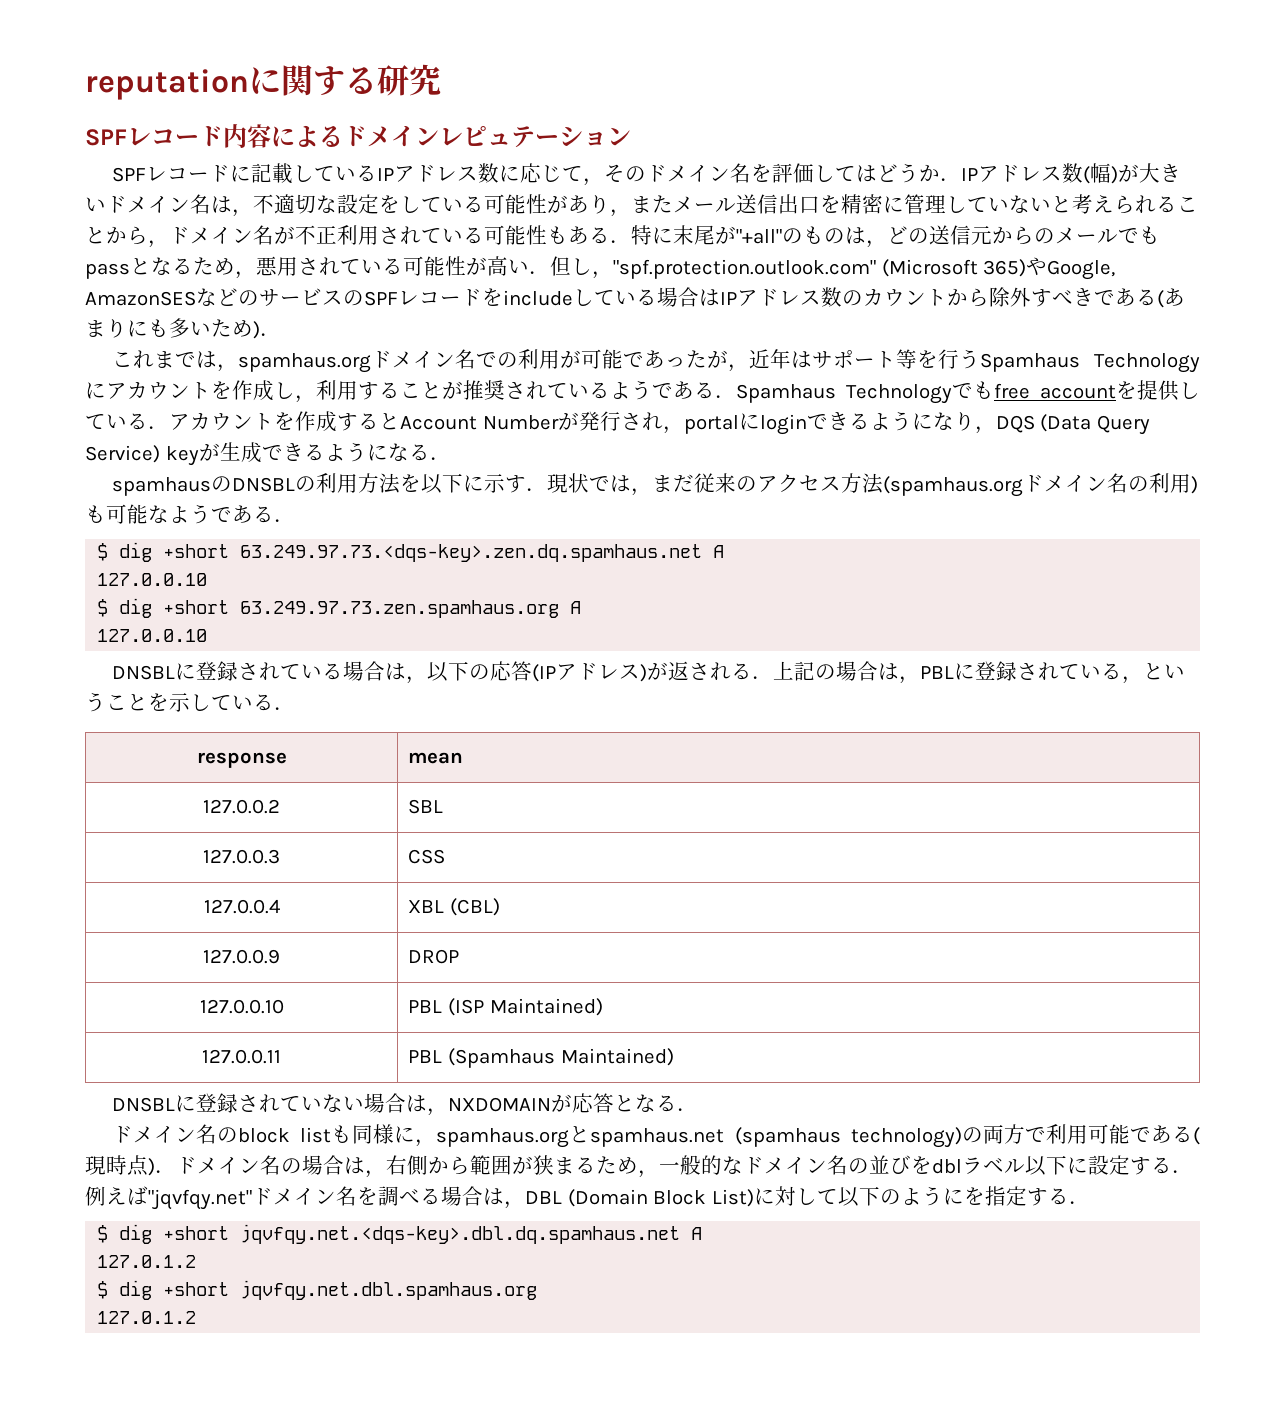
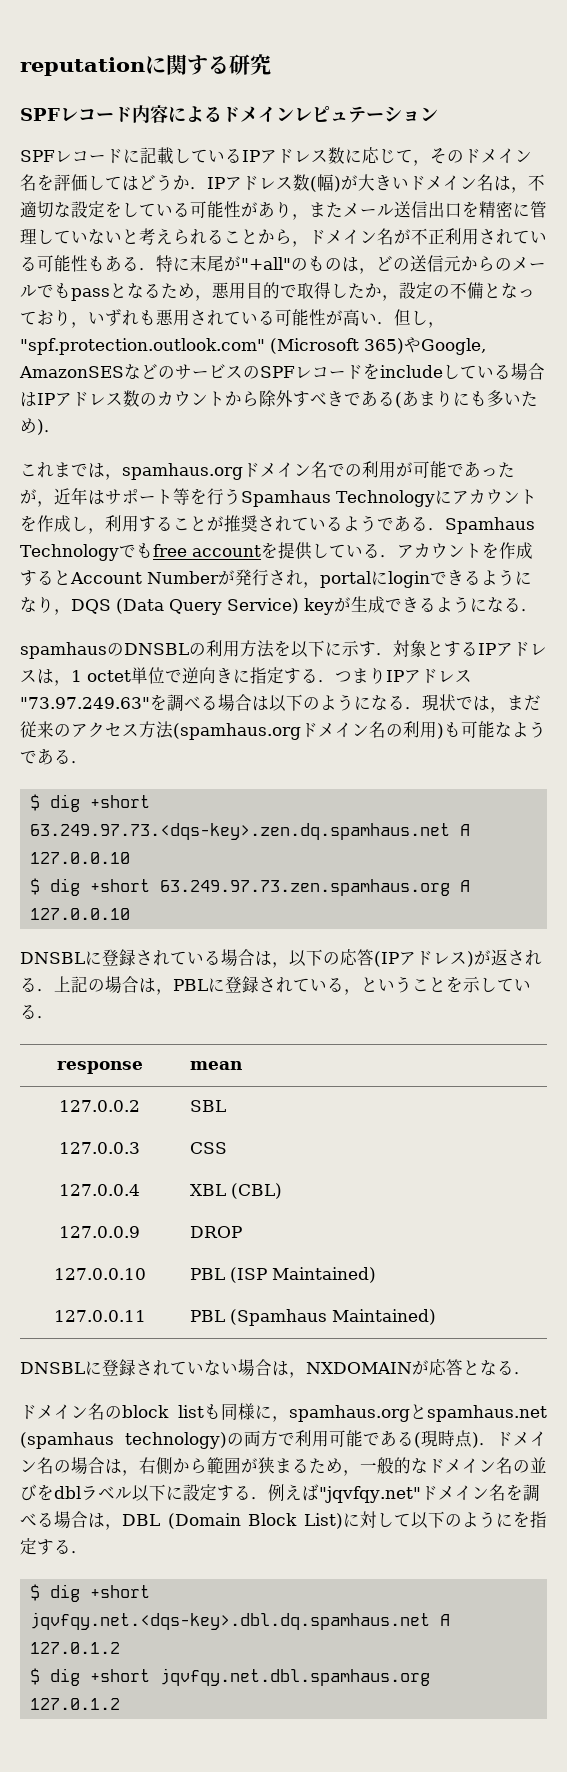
(298, 266) none -> [246,282,535,301] [20,309,190,328] 目的で取得したか，設定の不備となっており，いずれも悪用
(548, 489) none -> [393,640,547,657] [20,667,472,686] [20,694,422,712] 対象とするIPアドレスは，1 octet単位で逆向きに指定する．つまりIPアドレス"73.97.249.63"を調べる場合は以下のようになる．

